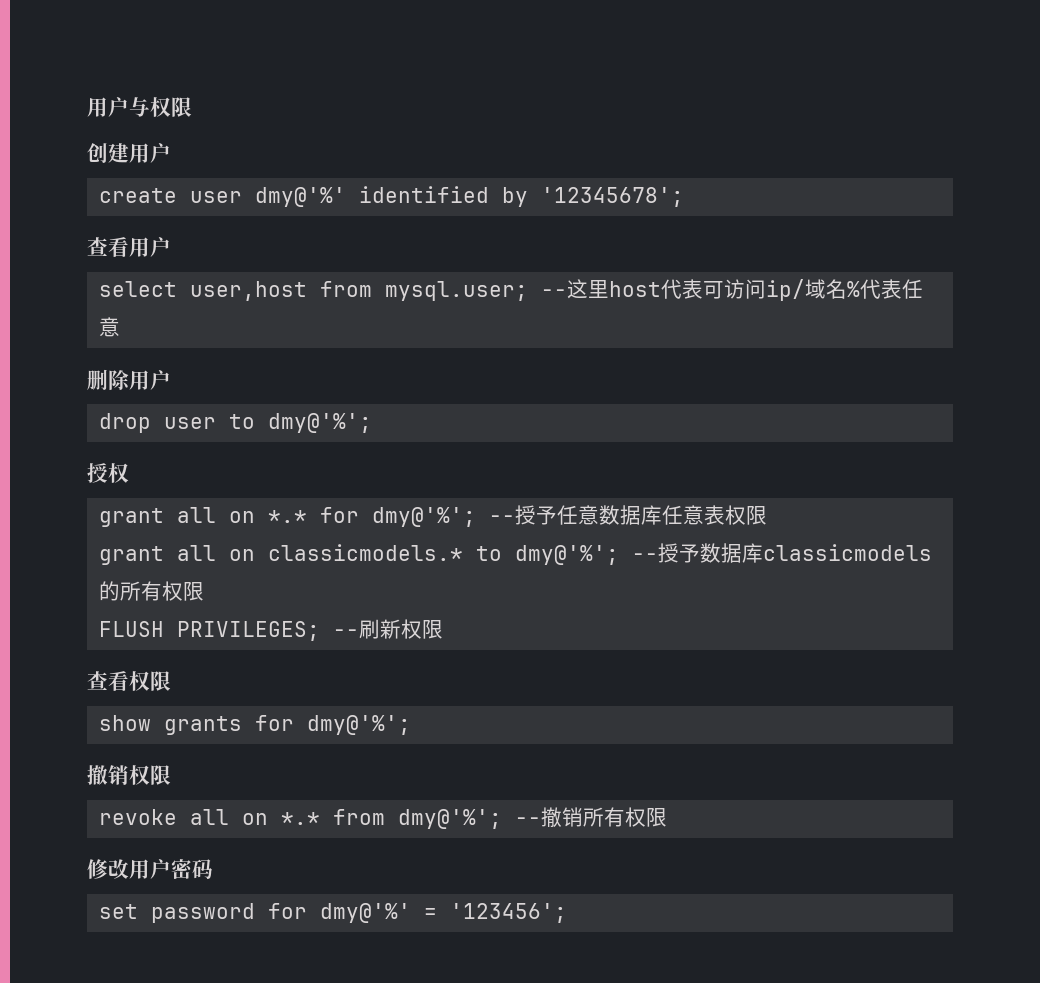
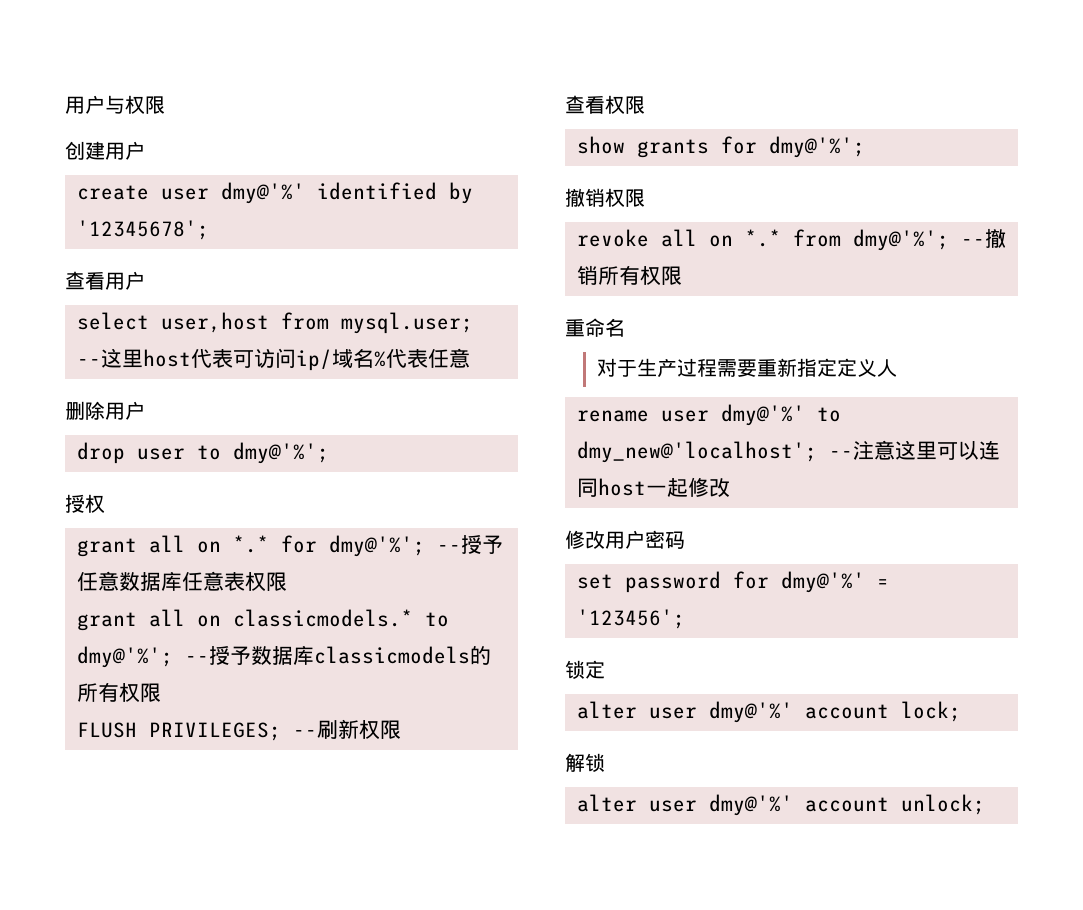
(668, 817) none -> [565,318,625,337] [597,358,898,377] [577,404,841,426] [577,440,1000,463] [577,477,730,498] // 重命名 // 对于生产过程需要重新指定定义人 // rename user dmy@'%' to dmy_new@'localhost'; --注意这里可以连同host一起修改
(568, 913) none -> [565,660,605,679] [577,701,961,723] [565,753,605,772] [577,794,985,816] // 锁定 // alter user dmy@'%' account lock; // 解锁 // alter user dmy@'%' account unlock;

